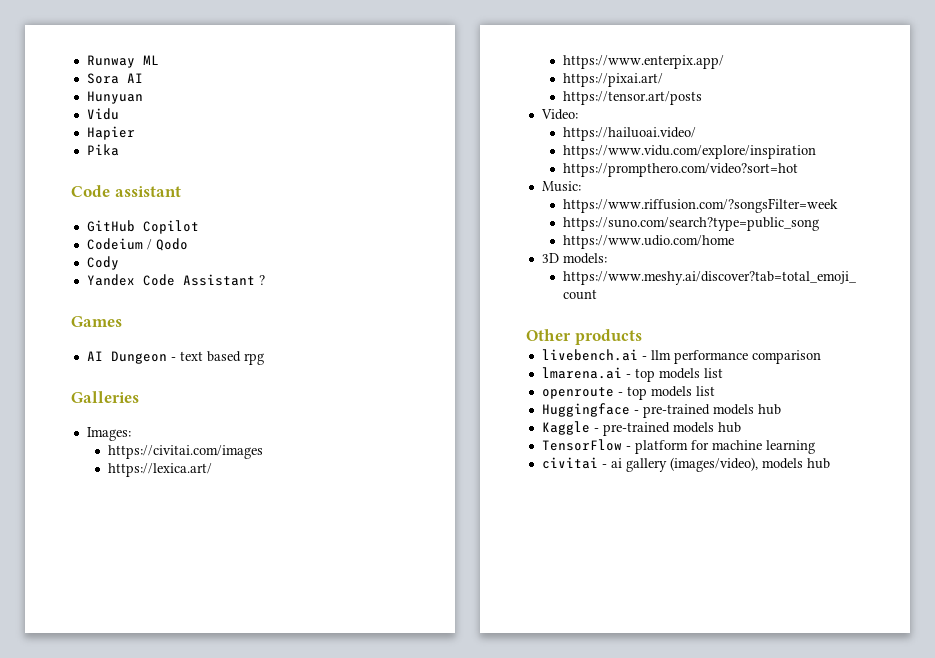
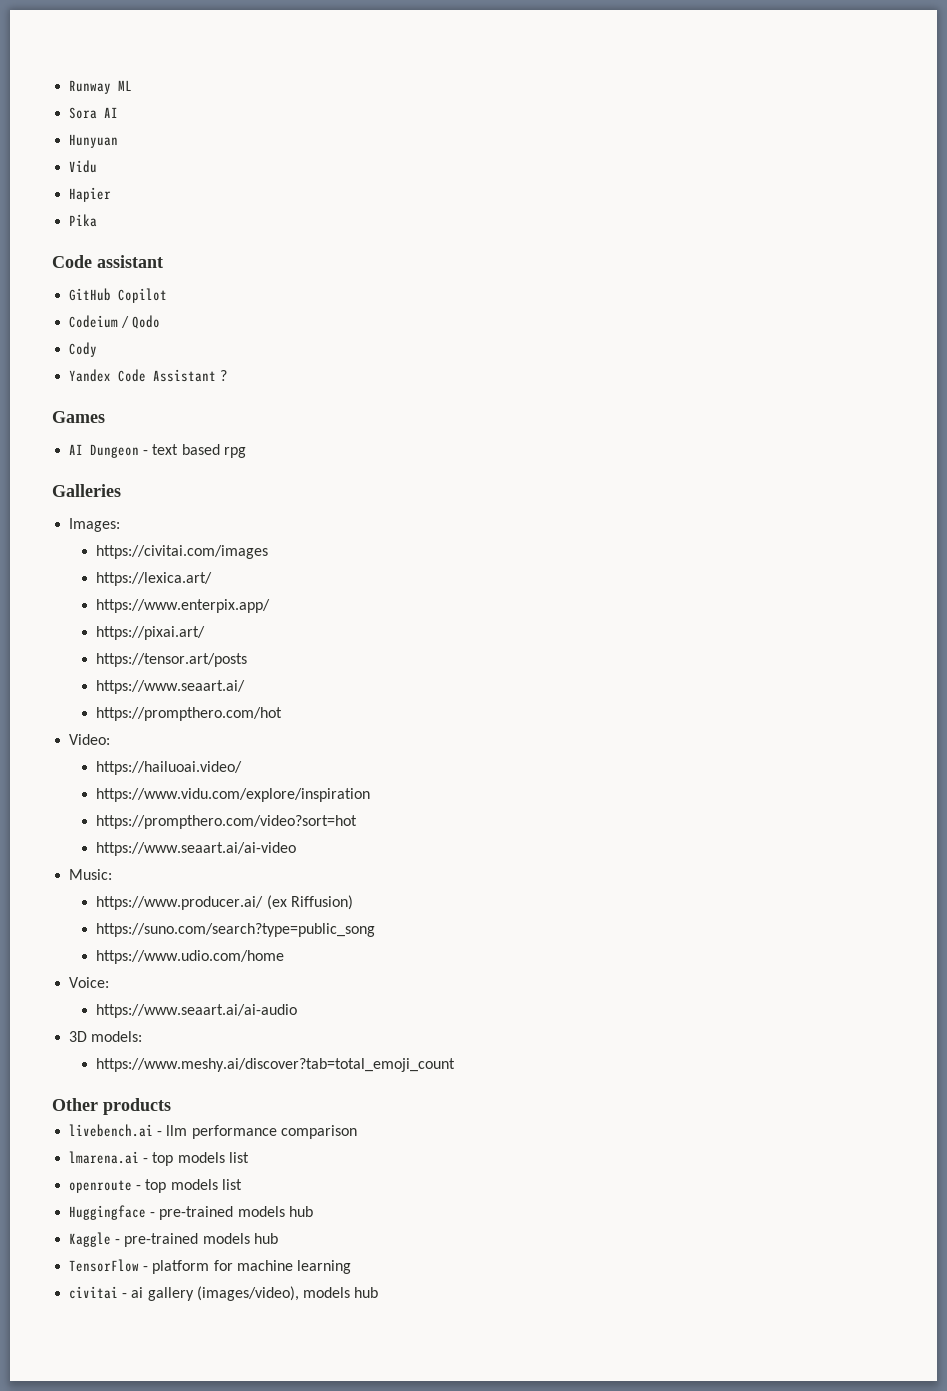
(702, 98) none -> [96,680,246,694] [96,707,283,721] // https://www.seaart.ai/ // https://prompthero.com/hot
(798, 170) none -> [96,842,297,856] // https://www.seaart.ai/ai-video
[562,198,838,213] https://www.riffusion.com/?songsFilter=week -> [96,895,353,910] https://www.producer.ai/ (ex Riffusion)
(734, 242) none -> [69,977,110,988] [96,1004,298,1018] // Voice: // https://www.seaart.ai/ai-audio

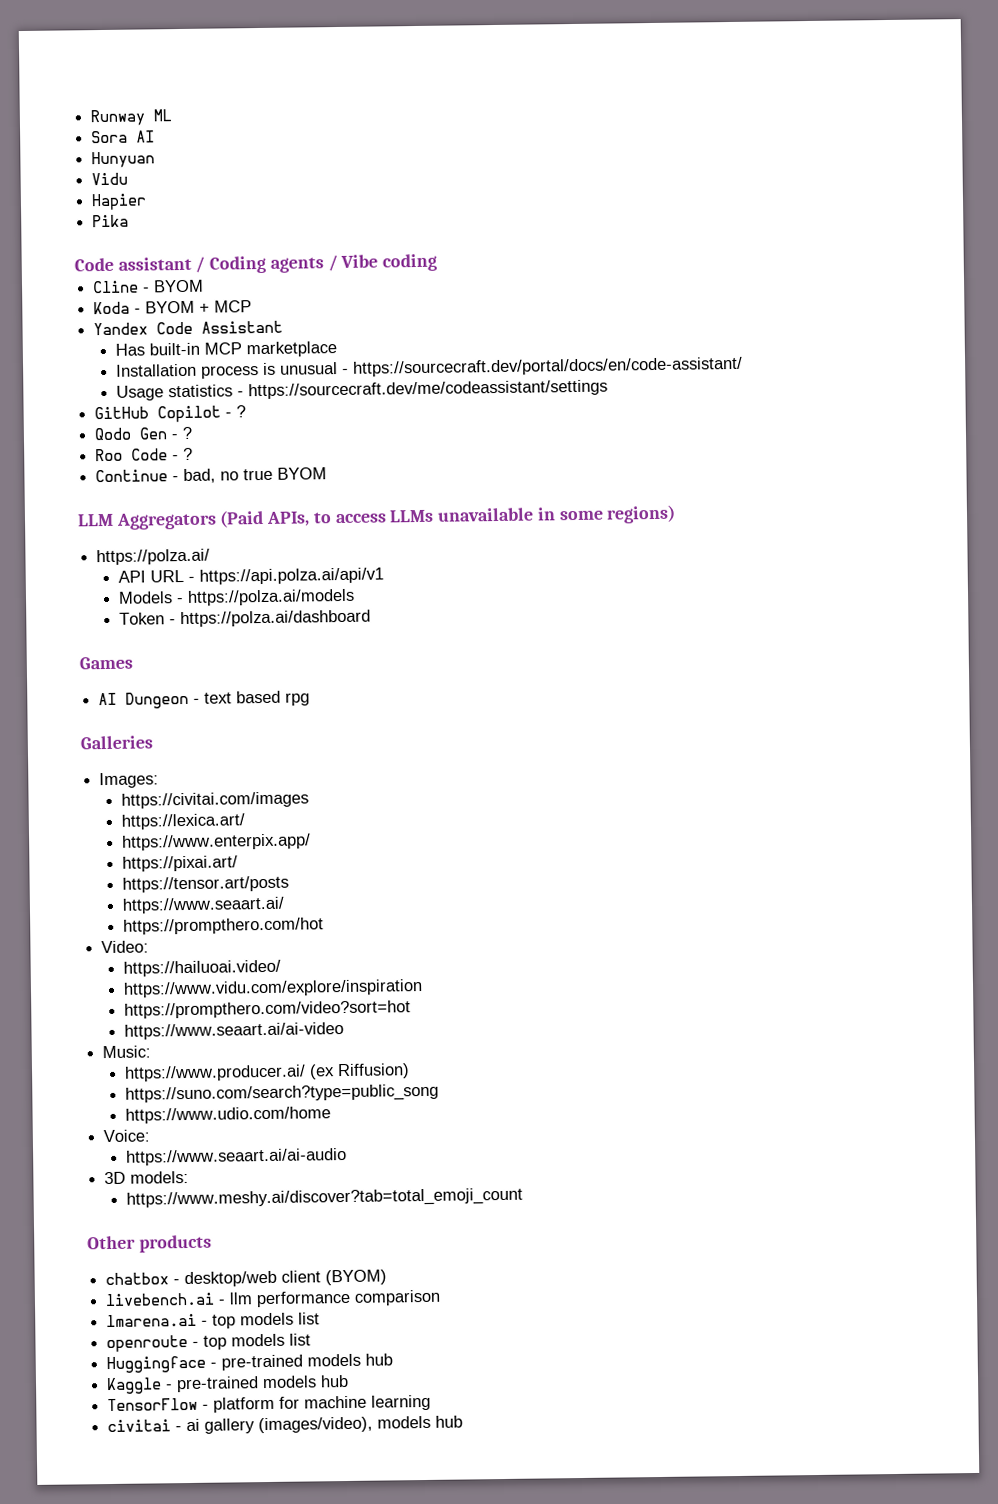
[69,288,168,303] [69,315,161,329] [69,342,98,357] [69,369,228,382] // GitHub Copilot // Codeium / Qodo // Cody // Yandex Code Assistant ? -> [195,253,438,274] [92,279,205,294] [93,300,253,315] [93,320,284,336] [115,341,338,358] [116,356,744,379] [116,379,609,401] [94,405,247,423] [94,426,193,441] [95,447,194,462] [95,467,328,483] [77,504,677,530] [96,548,211,566] [118,567,385,585] [118,588,356,606] [119,609,372,628] / Coding agents / Vibe coding // Cline - BYOM // Koda - BYOM + MCP // Yandex Code Assistant // Has built-in MCP marketplace // Installation process is unusual - https://sourcecraft.dev/portal/docs/en/code-assistant/ // Usage statistics - https://sourcecraft.dev/me/codeassistant/settings // GitHub Copilot - ? // Qodo Gen - ? // Roo Code - ? // Continue - bad, no true BYOM // LLM Aggregators (Paid APIs, to access LLMs unavailable in some regions) // https://polza.ai/ // API URL - https://api.polza.ai/api/v1 // Models - https://polza.ai/models // Token - https://polza.ai/dashboard
(171, 1106) none -> [105,1269,388,1288] // chatbox - desktop/web client (BYOM)

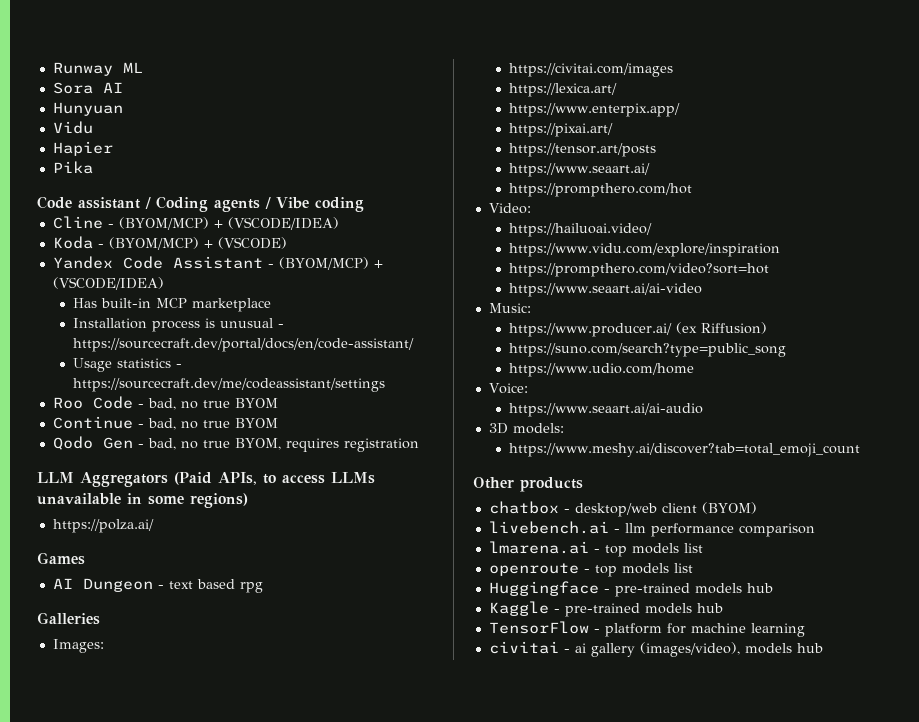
[153,279,205,293] BYOM -> [118,217,339,230] (BYOM/MCP) + (VSCODE/IDEA)
[145,300,253,314] BYOM + MCP -> [108,237,287,250] (BYOM/MCP) + (VSCODE)
(284, 327) none -> [267,257,383,270] [52,277,164,290] - (BYOM/MCP) + (VSCODE/IDEA)
[94,405,247,423] [94,426,193,441] // GitHub Copilot - ? // Qodo Gen - ? -> (386, 385) none
[183,447,194,460] ? -> [147,398,278,410] bad, no true BYOM
(328, 473) none -> [52,436,419,452] // Qodo Gen - bad, no true BYOM, requires registration
[118,567,385,585] [118,588,356,606] [119,609,372,628] // API URL - https://api.polza.ai/api/v1 // Models - https://polza.ai/models // Token - https://polza.ai/dashboard -> (154, 526) none

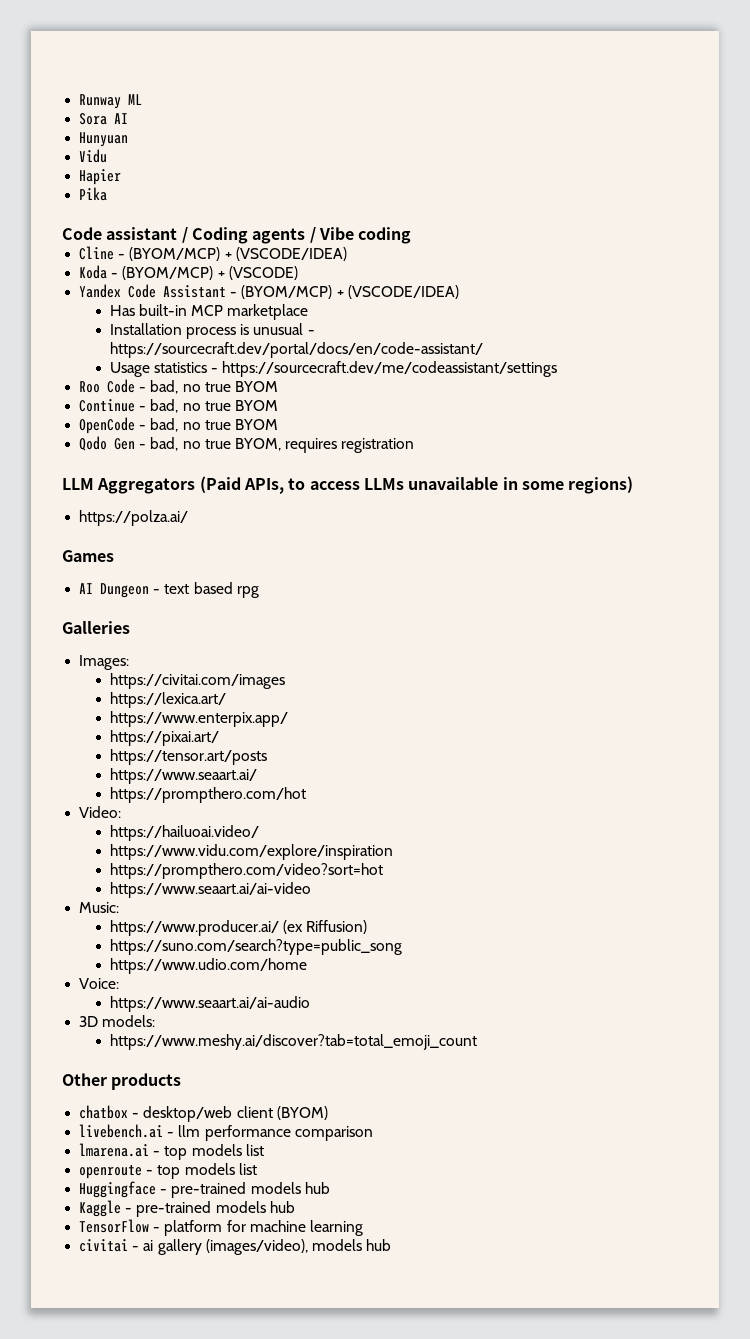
(278, 423) none -> [79,417,278,434] // OpenCode - bad, no true BYOM

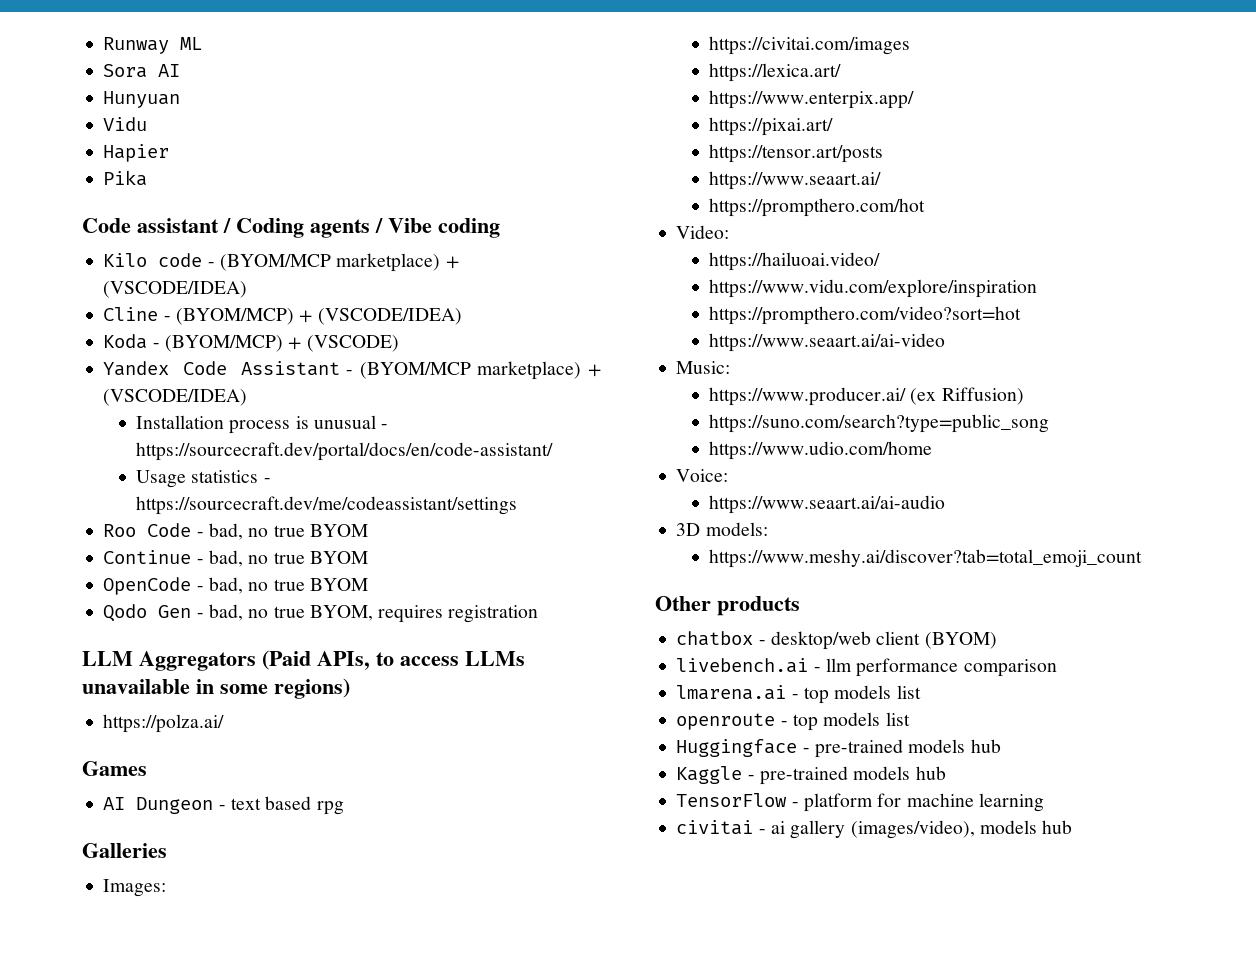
(412, 235) none -> [103,253,459,272] [103,281,248,298] // Kilo code - (BYOM/MCP marketplace) + (VSCODE/IDEA)
[241,285,459,299] [109,304,309,320] (BYOM/MCP) + (VSCODE/IDEA) // Has built-in MCP marketplace -> [359,361,601,380] [103,389,248,406] (BYOM/MCP marketplace) + (VSCODE/IDEA)

